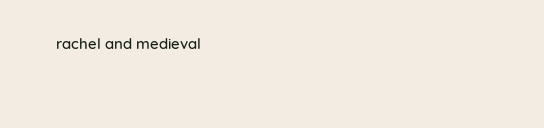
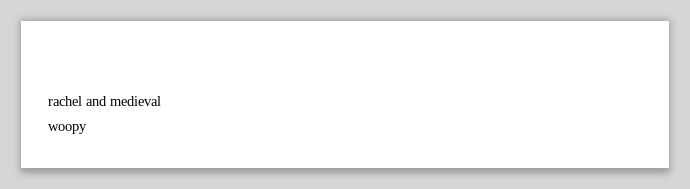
(202, 43) none -> [48,124,87,134] // woopy

